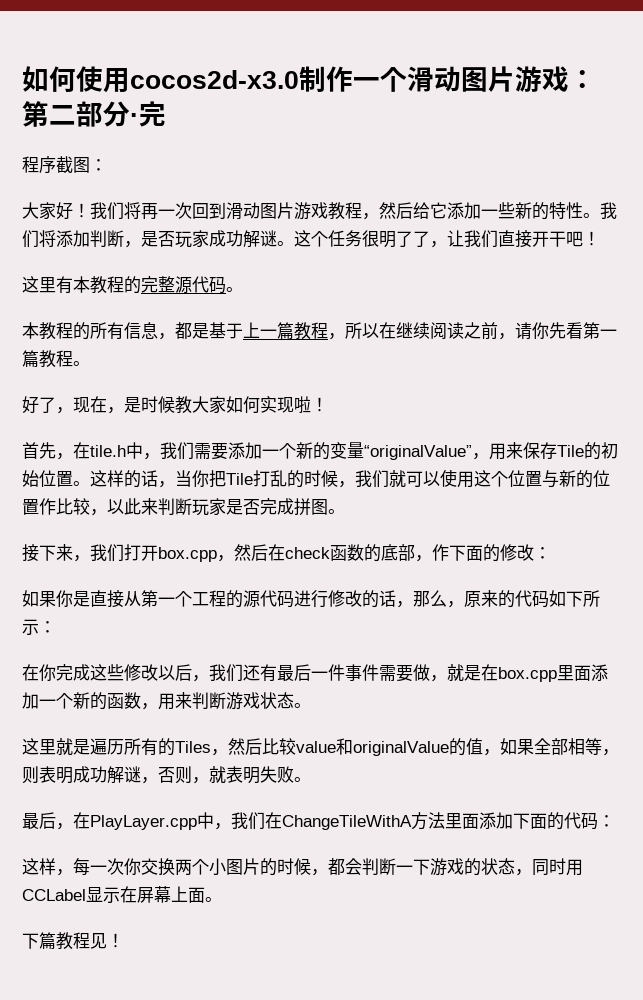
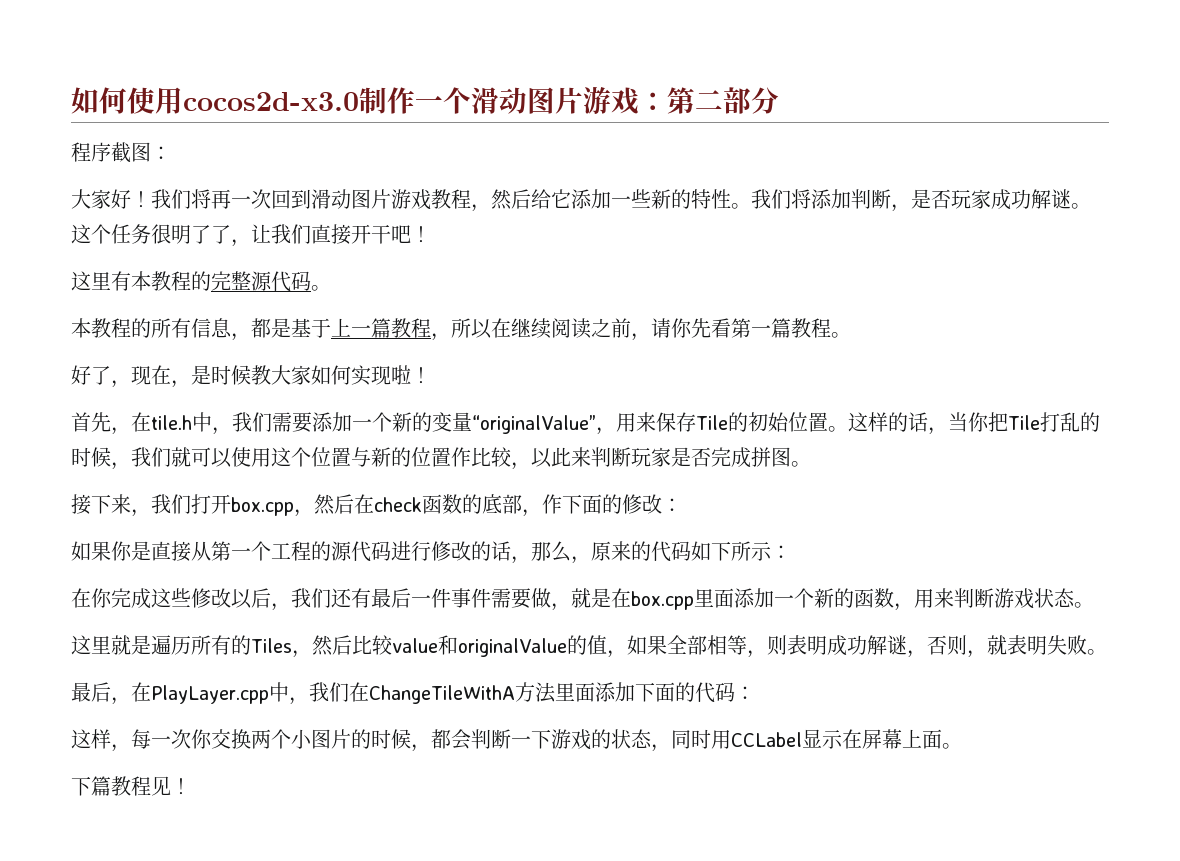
[130,101,166,127] ·完 -> (779, 100) none

